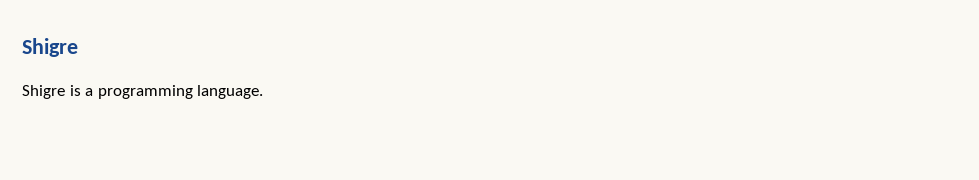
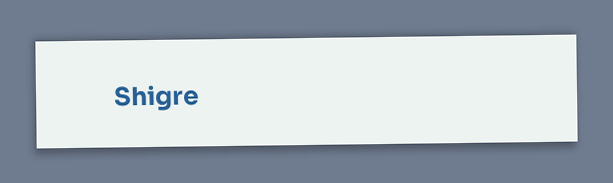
[22,38,78,57] [22,85,264,99] Shigre // Shigre is a programming language. -> [113,84,200,112] Shigre

